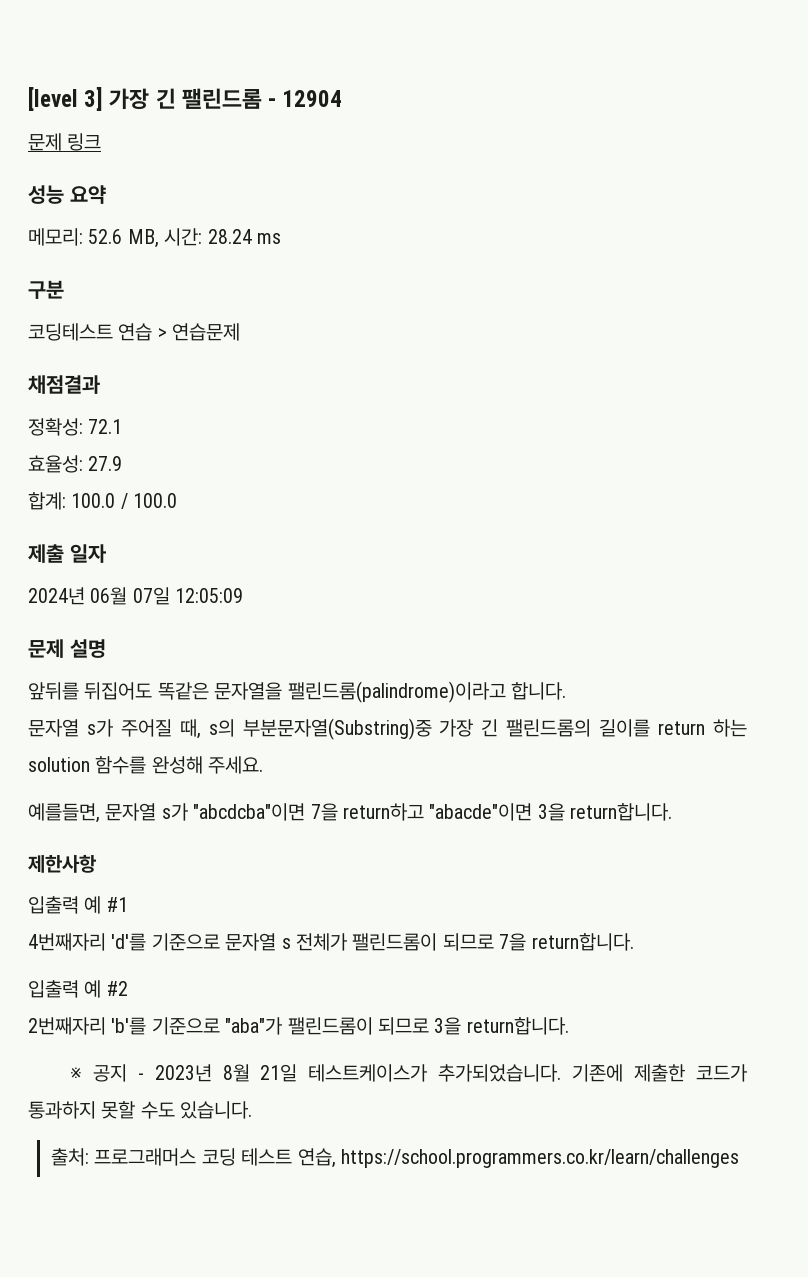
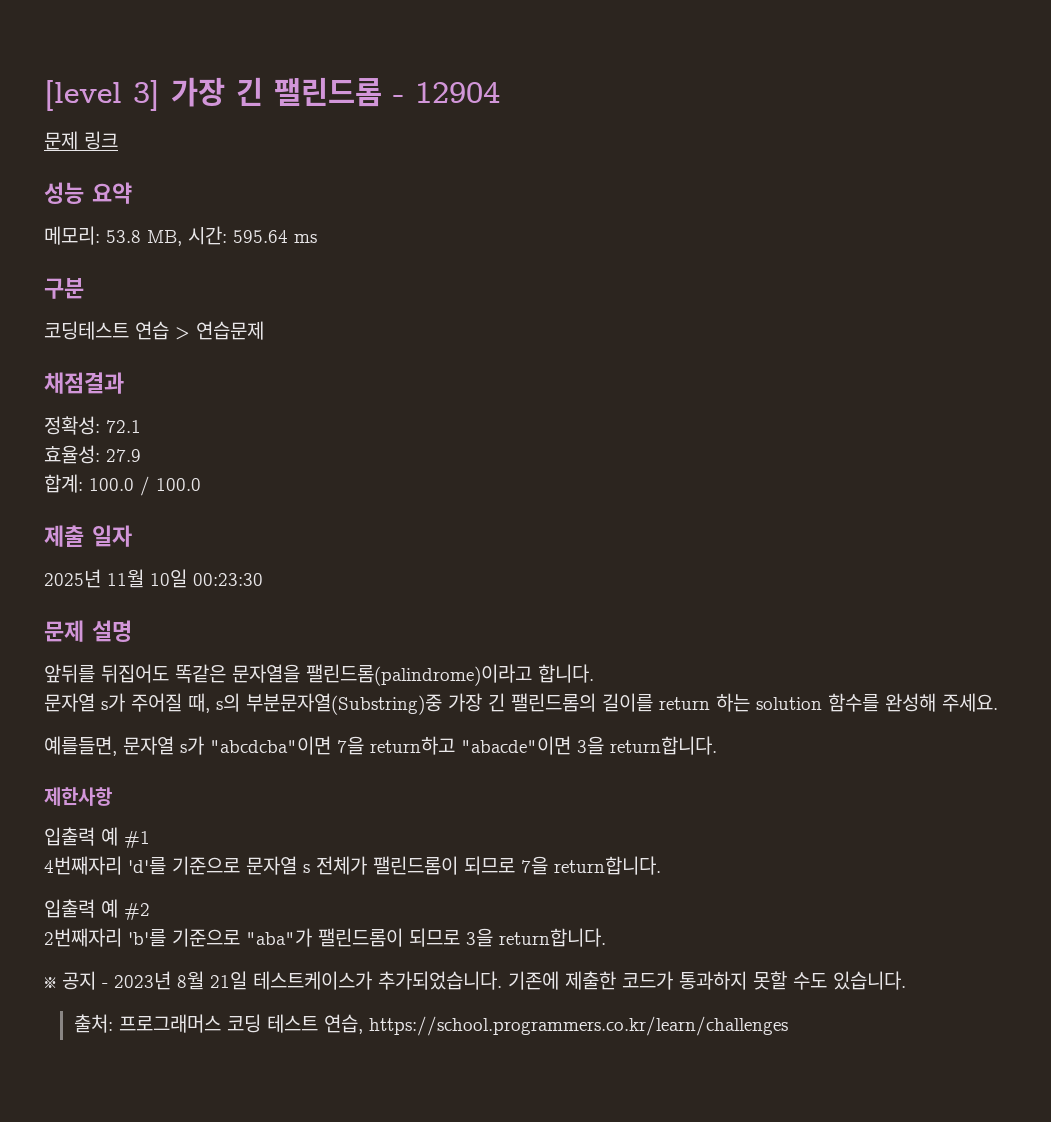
[88,229,123,244] 52.6 -> [106,230,141,243] 53.8
[207,229,252,244] 28.24 -> [233,230,288,243] 595.64
[28,587,244,605] 2024년 06월 07일 12:05:09 -> [44,569,263,588] 2025년 11월 10일 00:23:30

